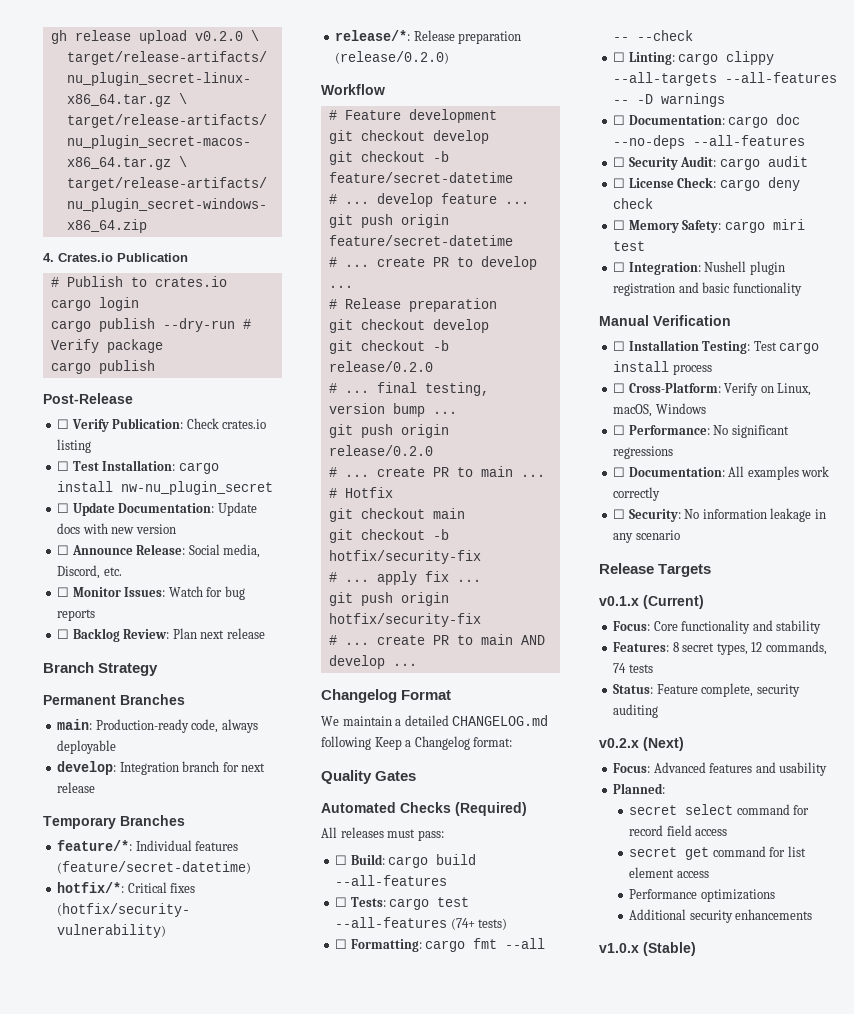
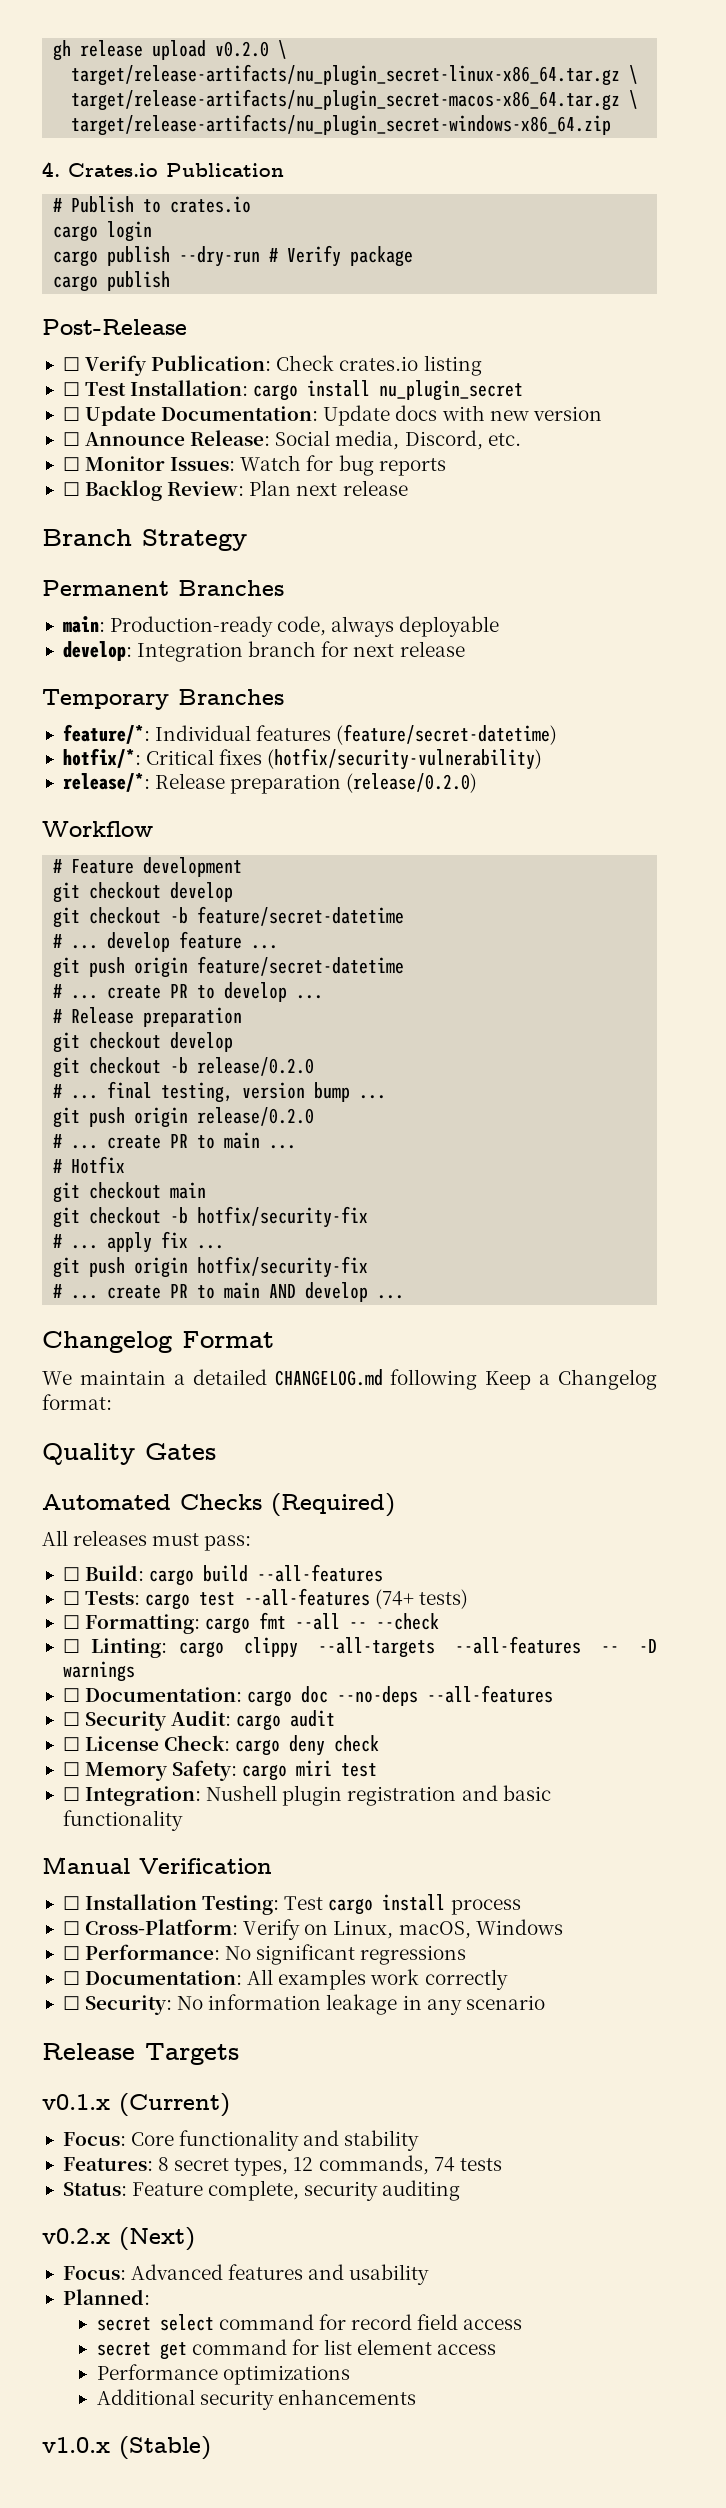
[121,481,274,495] nw-nu_plugin_secret -> [379,380,524,401] nu_plugin_secret

